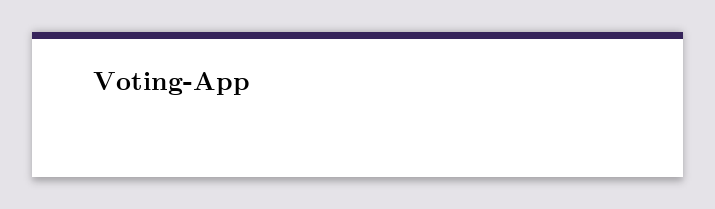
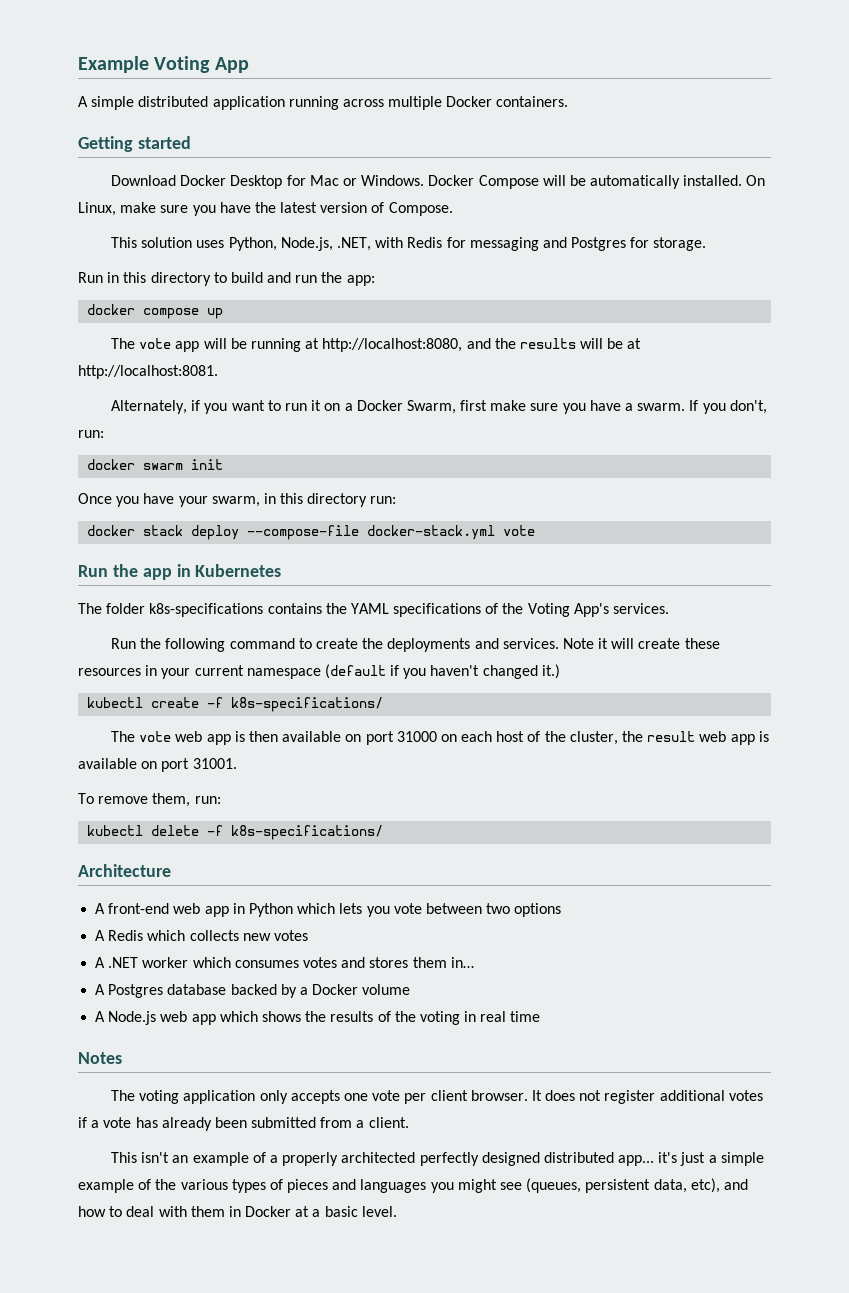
[93,72,250,95] Voting-App -> [78,56,249,73] [78,96,569,110] [78,136,191,152] [111,175,766,189] [78,202,453,216] [111,237,707,251] [78,272,375,286] [87,304,224,319] [111,338,642,352] [78,365,218,379] [111,400,767,414] [78,430,104,438] [87,459,224,470] [78,493,397,507] [87,525,536,540] [78,564,282,580] [78,603,670,617] [111,638,720,652] [78,664,560,679] [87,697,384,712] [111,731,769,745] [78,758,237,772] [78,793,221,807] [87,825,384,840] [78,864,171,877] [95,903,562,917] [95,930,308,941] [95,957,474,968] [95,984,411,998] [95,1011,541,1025] [78,1052,122,1064] [111,1090,763,1104] [78,1117,409,1131] [111,1152,764,1166] [78,1178,748,1193] [78,1206,397,1217] Example Voting App // A simple distributed application running across multiple Docker containers. // Getting started // Download Docker Desktop for Mac or Windows. Docker Compose will be automatically installed. On Linux, make sure you have the latest version of Compose. // This solution uses Python, Node.js, .NET, with Redis for messaging and Postgres for storage. // Run in this directory to build and run the app: // docker compose up // The vote app will be running at http://localhost:8080, and the results will be at http://localhost:8081. // Alternately, if you want to run it on a Docker Swarm, first make sure you have a swarm. If you don't, run: // docker swarm init // Once you have your swarm, in this directory run: // docker stack deploy --compose-file docker-stack.yml vote // Run the app in Kubernetes // The folder k8s-specifications contains the YAML specifications of the Voting App's services. // Run the following command to create the deployments and services. Note it will create these resources in your current namespace (default if you haven't changed it.) // kubectl create -f k8s-specifications/ // The vote web app is then available on port 31000 on each host of the cluster, the result web app is available on port 31001. // To remove them, run: // kubectl delete -f k8s-specifications/ // Architecture // A front-end web app in Python which lets you vote between two options // A Redis which collects new votes // A .NET worker which consumes votes and stores them in… // A Postgres database backed by a Docker volume // A Node.js web app which shows the results of the voting in real time // Notes // The voting application only accepts one vote per client browser. It does not register additional votes if a vote has already been submitted from a client. // This isn't an example of a properly architected perfectly designed distributed app... it's just a simple example of the various types of pieces and languages you might see (queues, persistent data, etc), and how to deal with them in Docker at a basic level.

